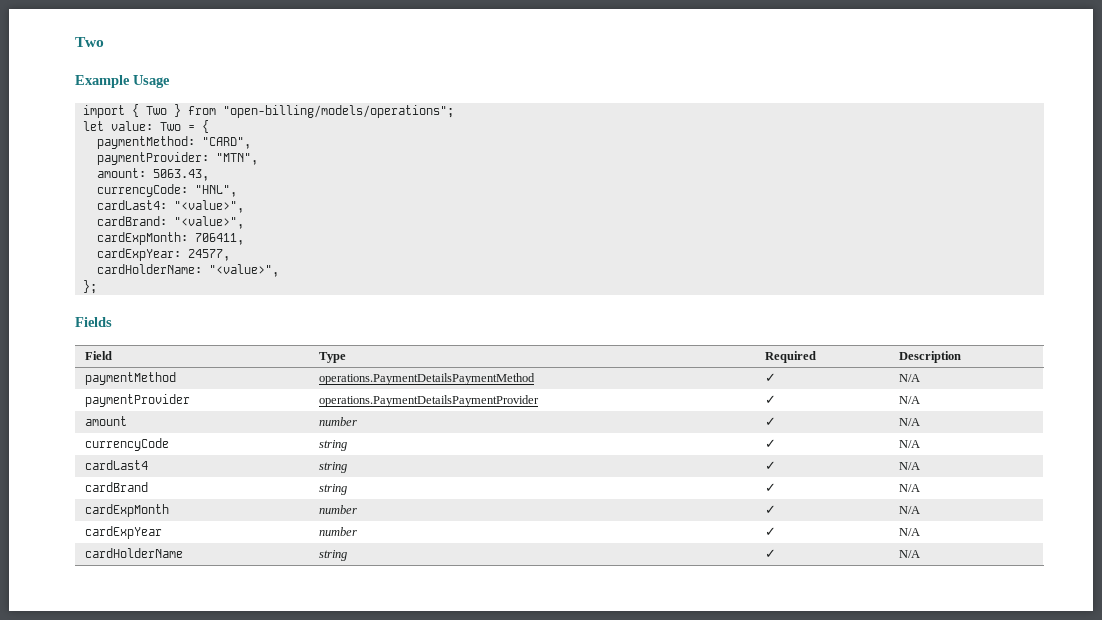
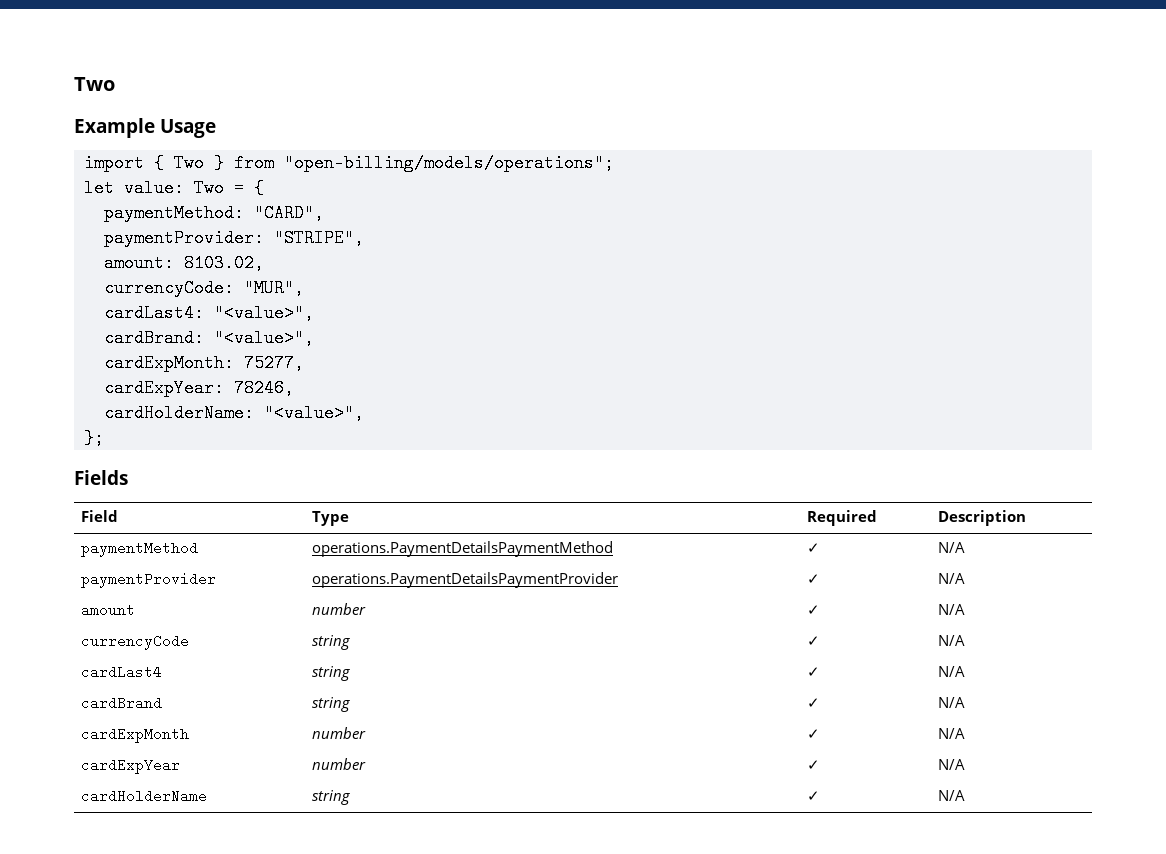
[215,153,258,165] "MTN", -> [273,229,364,247] "STRIPE",
[152,169,209,181] 5063.43, -> [183,254,264,272] 8103.02,
[194,185,237,197] "HNL", -> [243,279,304,297] "MUR",
[194,233,244,245] 706411, -> [243,354,304,372] 75277,
[187,249,230,261] 24577, -> [233,379,294,397] 78246,

